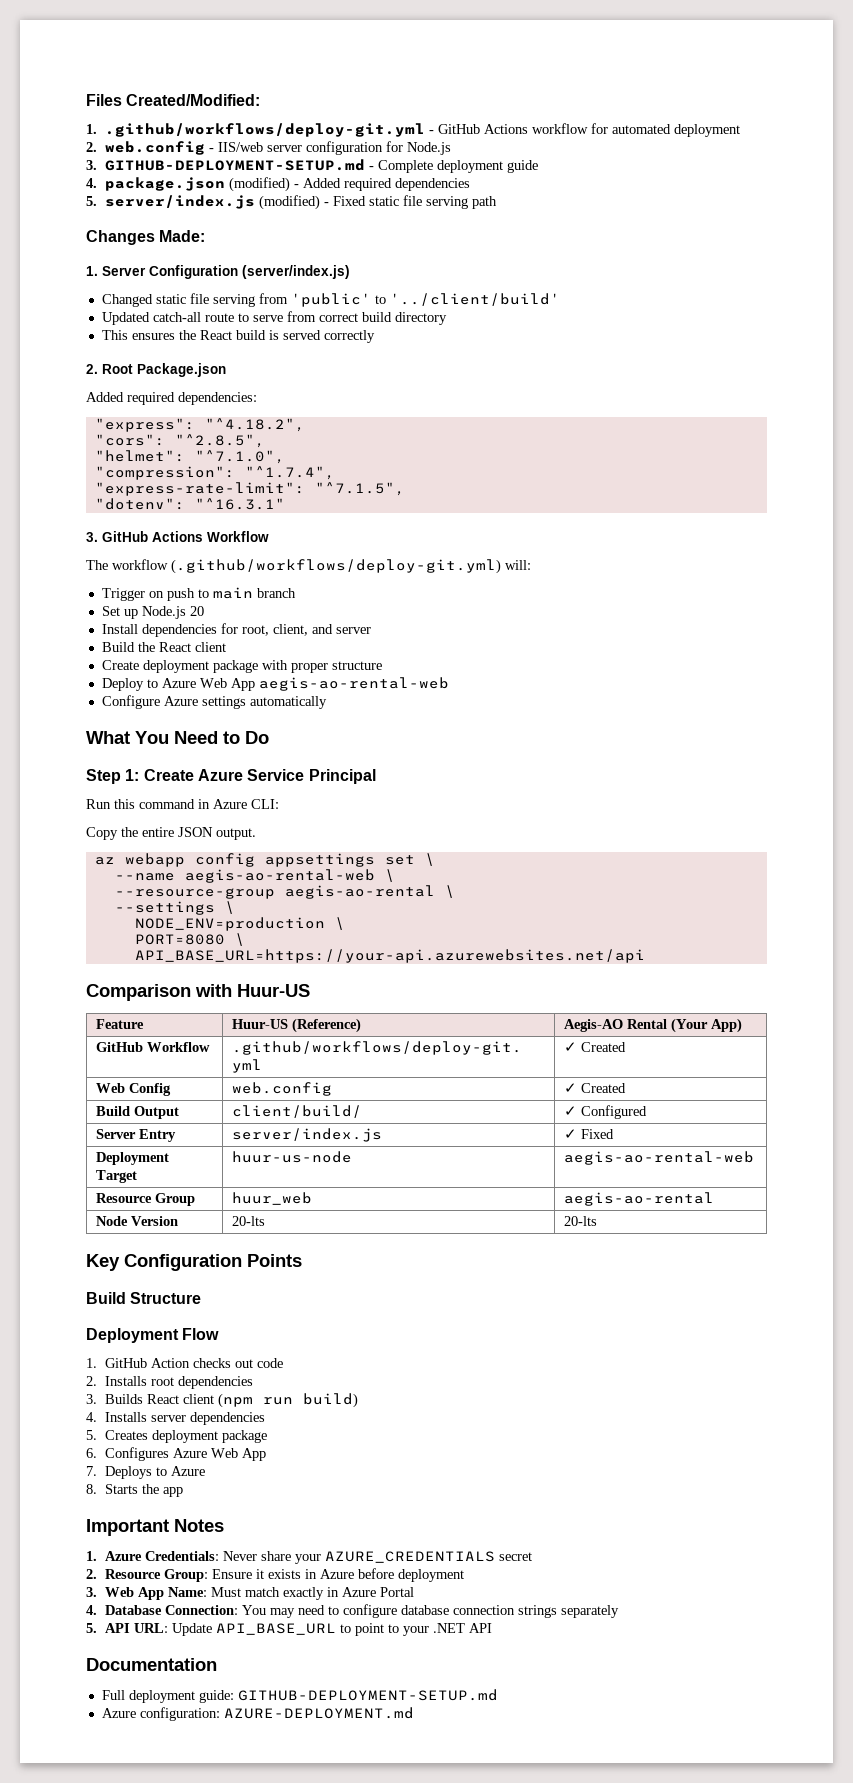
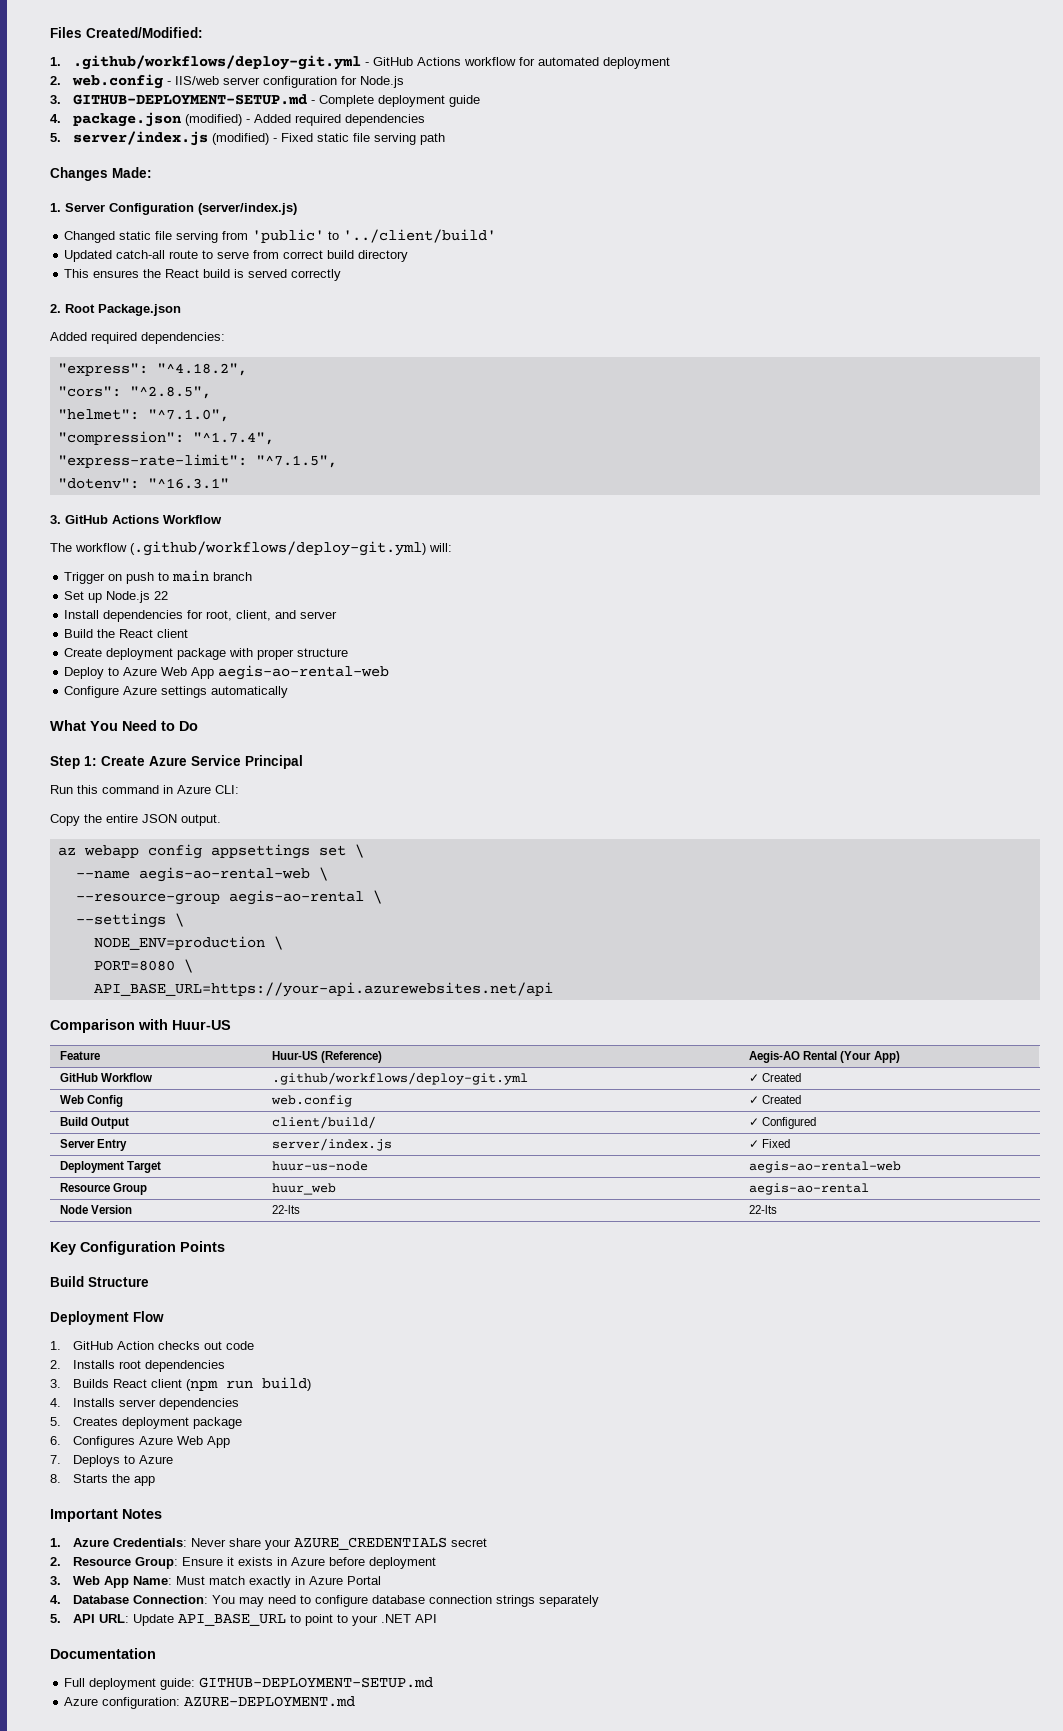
[189,606,204,616] 20 -> [154,591,169,600] 22
[232,1216,266,1226] [564,1216,598,1226] 20-lts | 20-lts -> [272,1205,301,1214] [749,1205,778,1214] 22-lts | 22-lts

